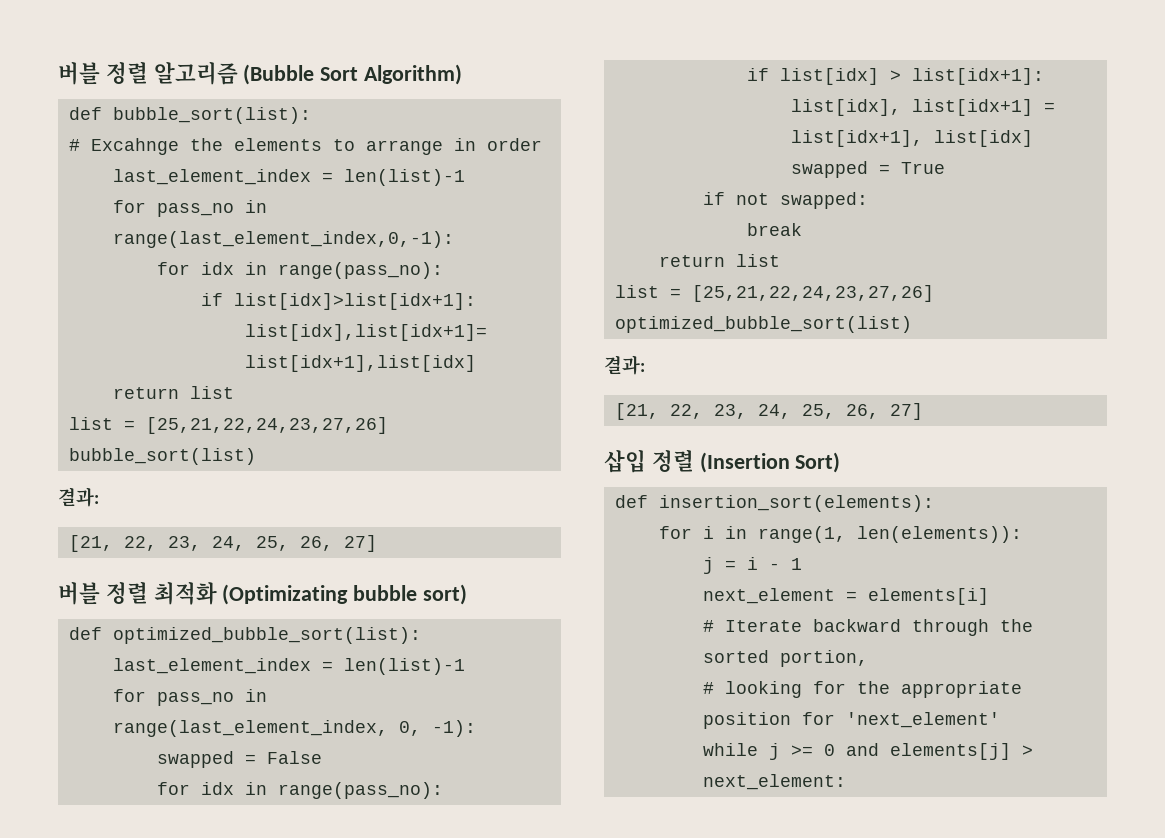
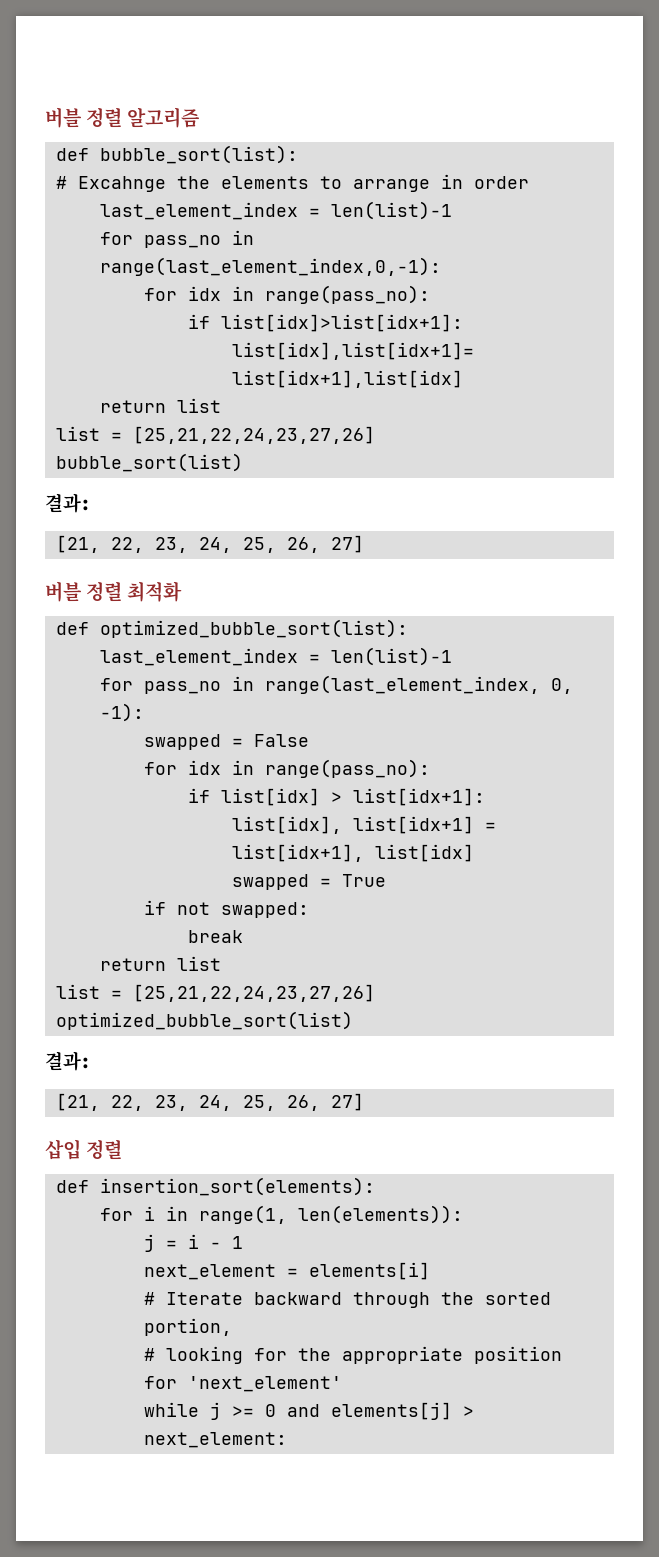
[243,64,463,85] (Bubble Sort Algorithm) -> (201, 117) none
[222,584,468,605] (Optimizating bubble sort) -> (183, 591) none
[699,452,841,473] (Insertion Sort) -> (123, 1149) none

